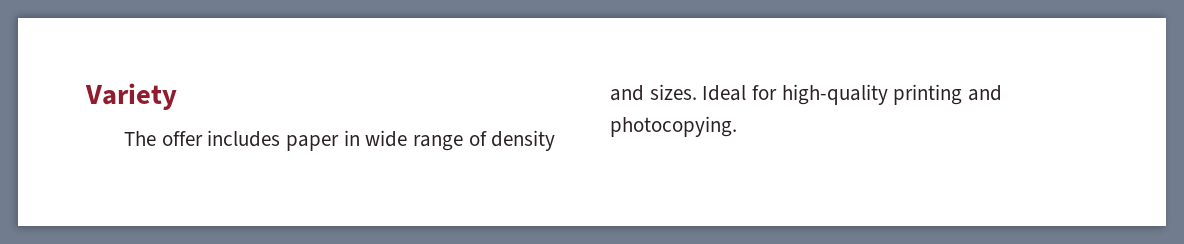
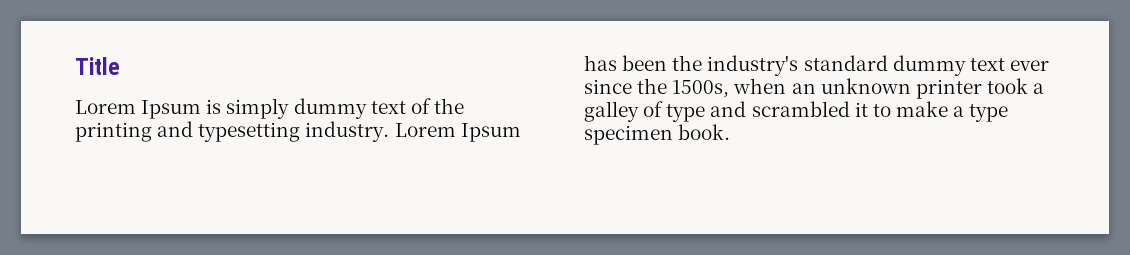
[85,83,177,110] [123,130,556,151] [610,84,1003,105] [610,116,737,137] Variety // The offer includes paper in wide range of density and sizes. Ideal for high-quality printing and photocopying. -> [75,57,120,75] [75,98,464,119] [75,121,521,142] [584,55,1049,76] [584,78,1045,99] [584,101,1009,122] [584,124,731,145] Title // Lorem Ipsum is simply dummy text of the printing and typesetting industry. Lorem Ipsum has been the industry's standard dummy text ever since the 1500s, when an unknown printer took a galley of type and scrambled it to make a type specimen book.

